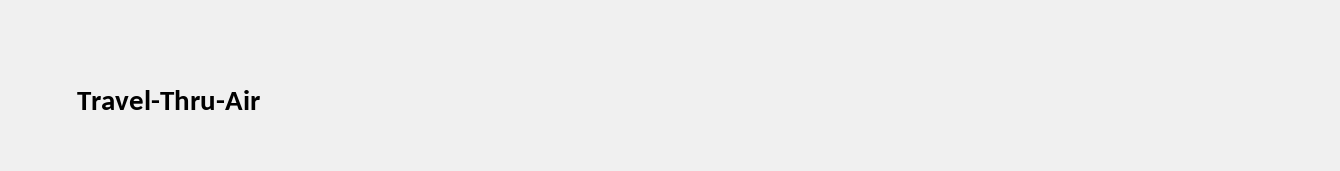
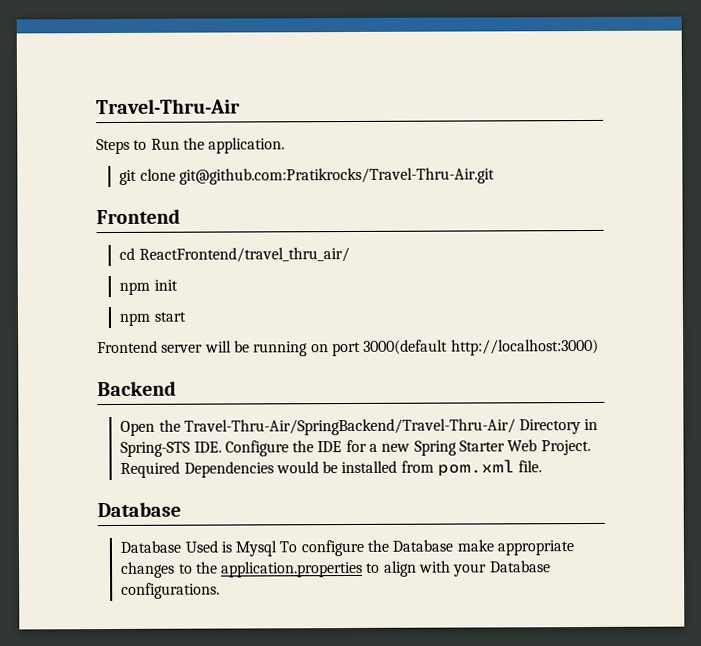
(260, 100) none -> [96,137,286,155] [119,167,495,185] [96,208,180,225] [119,247,350,263] [119,279,178,295] [119,311,186,326] [97,338,599,357] [97,380,176,397] [120,418,599,436] [120,439,591,457] [120,459,543,478] [97,501,181,518] [120,539,575,557] [120,560,551,578] [121,582,221,599] // Steps to Run the application. // git clone git@github.com:Pratikrocks/Travel-Thru-Air.git // Frontend // cd ReactFrontend/travel_thru_air/ // npm init // npm start // Frontend server will be running on port 3000(default http://localhost:3000) // Backend // Open the Travel-Thru-Air/SpringBackend/Travel-Thru-Air/ Directory in Spring-STS IDE. Configure the IDE for a new Spring Starter Web Project. Required Dependencies would be installed from pom.xml file. // Database // Database Used is Mysql To configure the Database make appropriate changes to the application.properties to align with your Database configurations.

